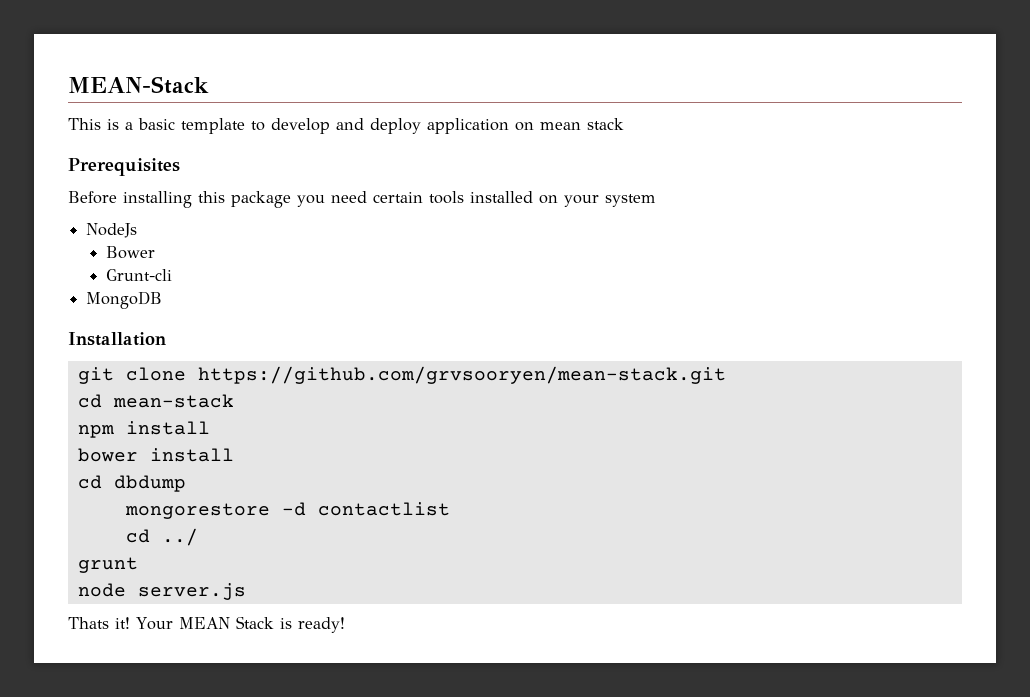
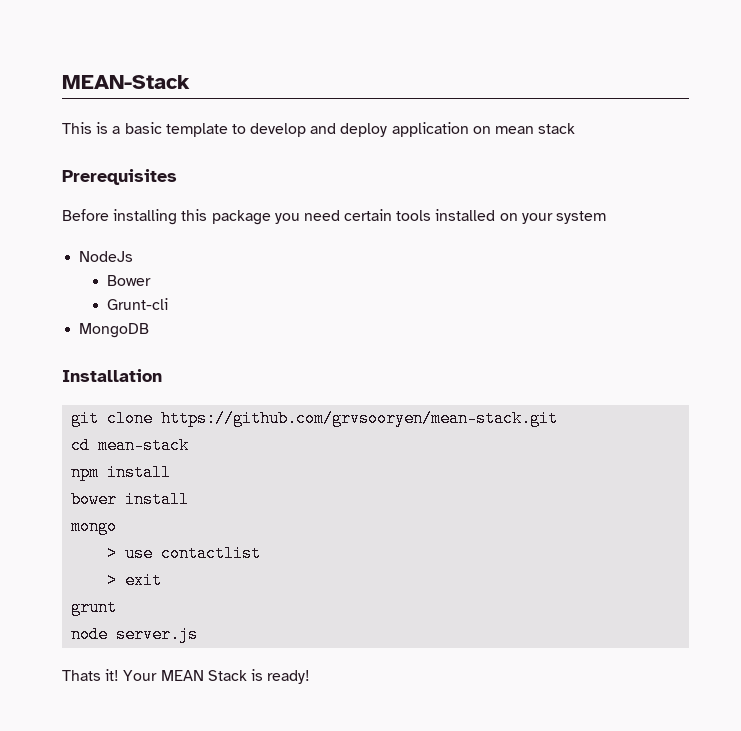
[77,475,186,492] [124,502,306,519] cd dbdump // mongorestore -d -> [71,518,118,535] [107,545,154,562] mongo // > use
[125,528,198,546] cd ../ -> [107,572,163,589] > exit

